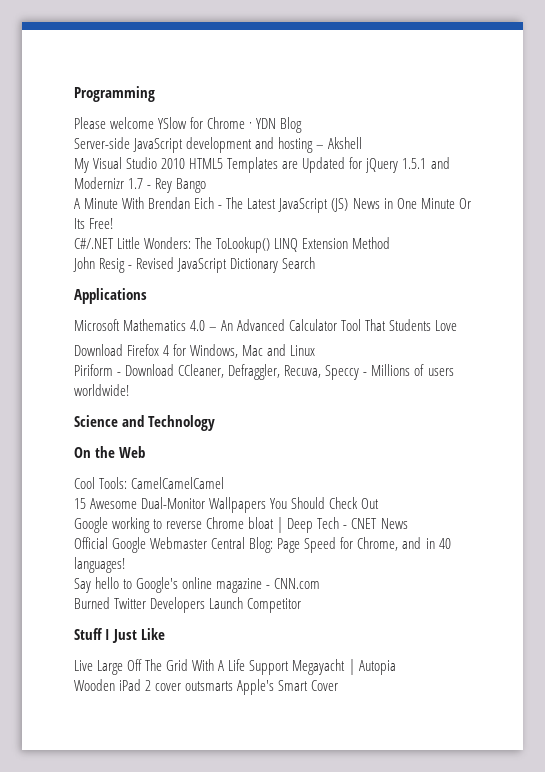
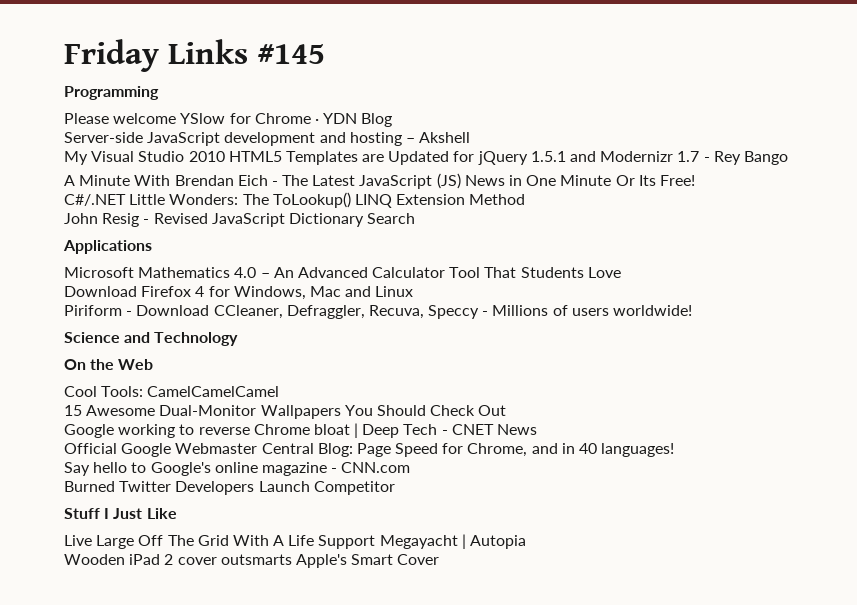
(74, 94) none -> [64,39,325,72] Friday Links #145 //

